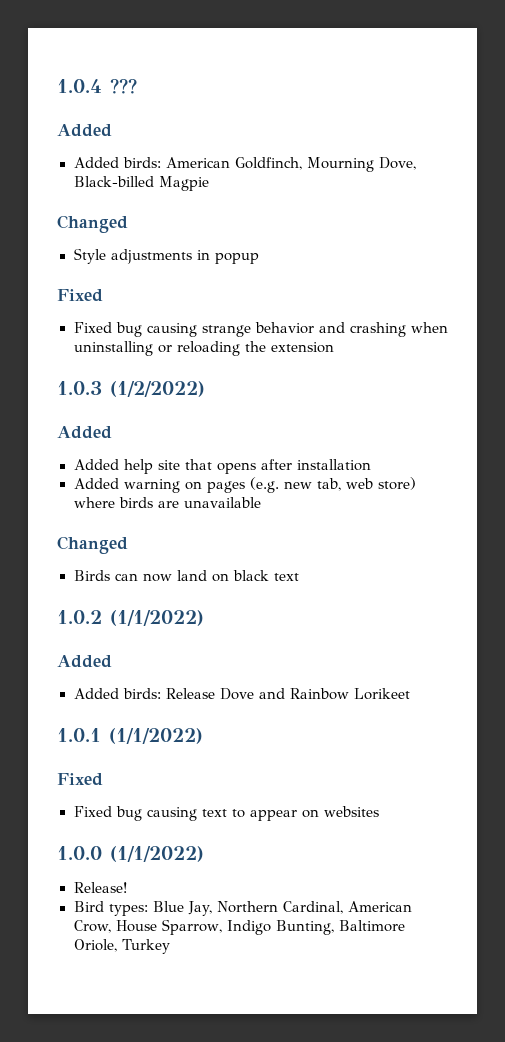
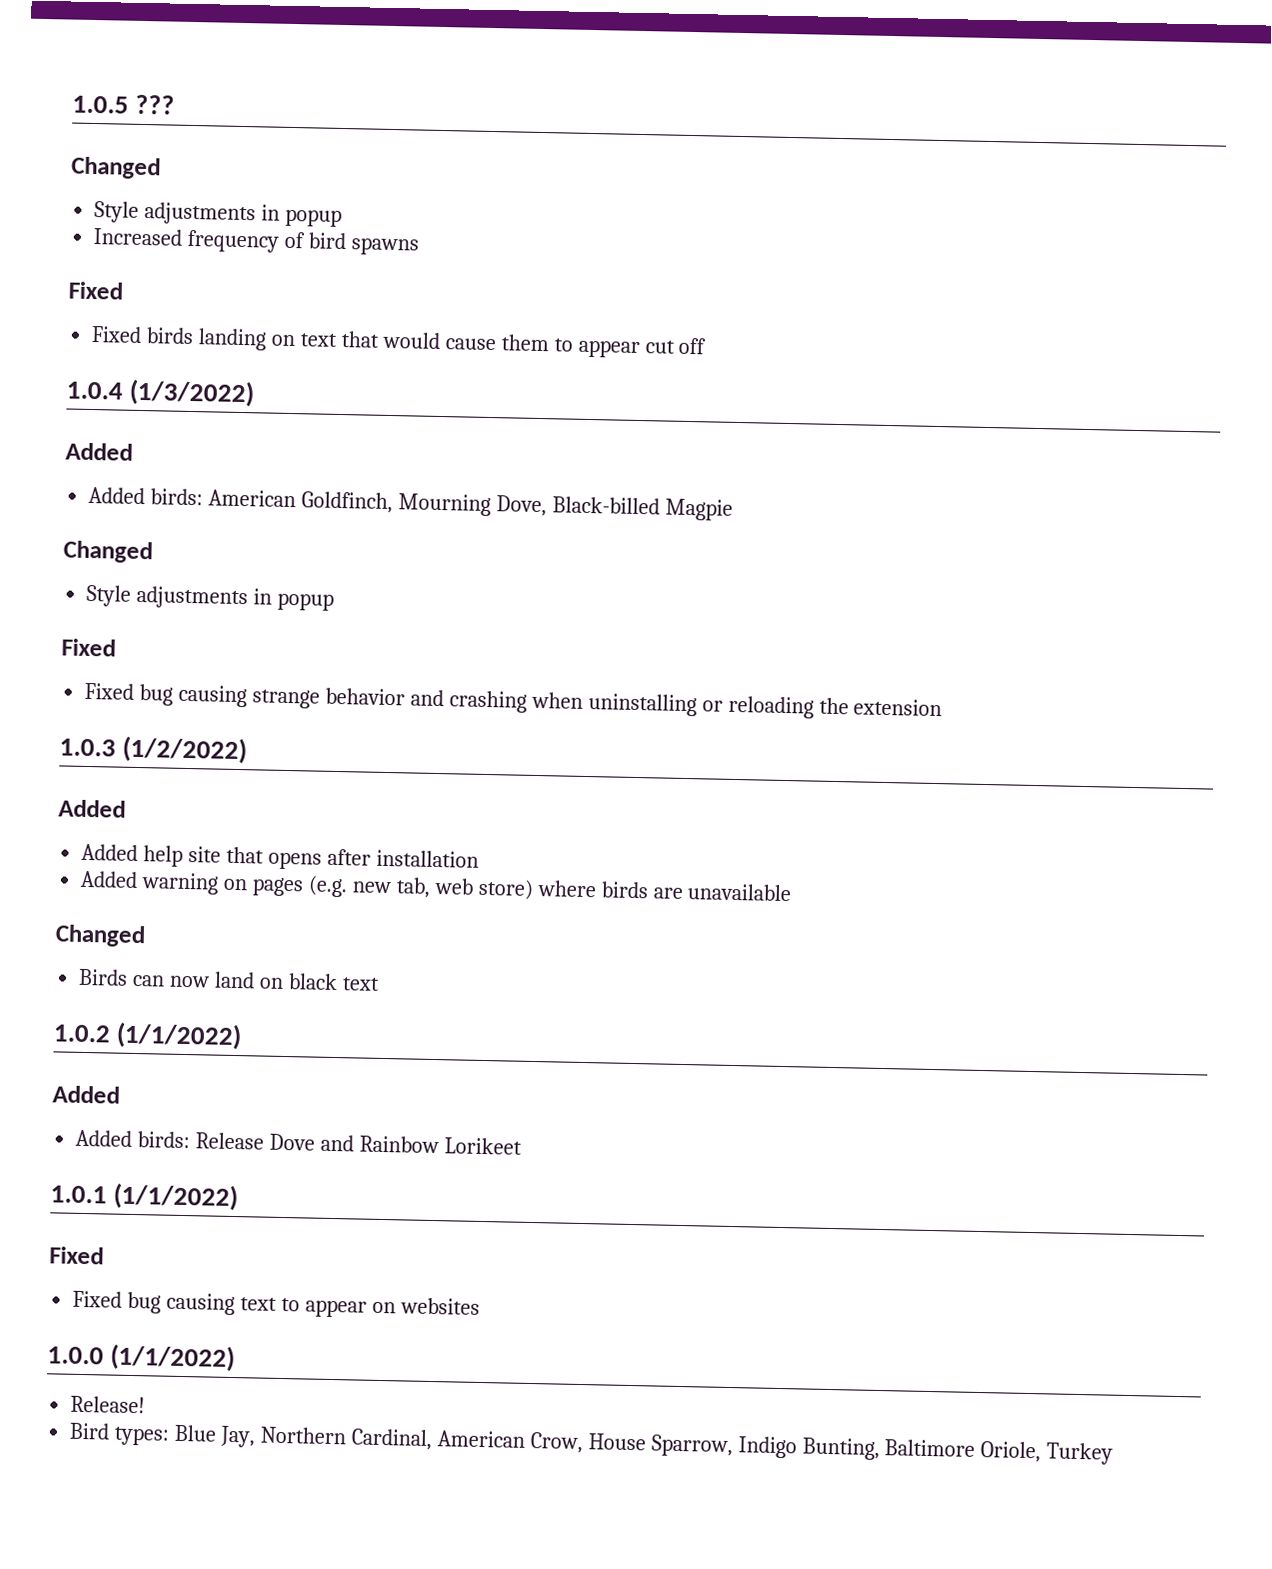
[57,78,137,94] 1.0.4 ??? -> [72,94,176,115] [71,156,161,180] [94,201,343,227] [93,228,419,256] [68,281,123,300] [91,325,707,358] [66,378,256,408] 1.0.5 ??? // Changed // Style adjustments in popup // Increased frequency of bird spawns // Fixed // Fixed birds landing on text that would cause them to appear cut off // 1.0.4 (1/3/2022)

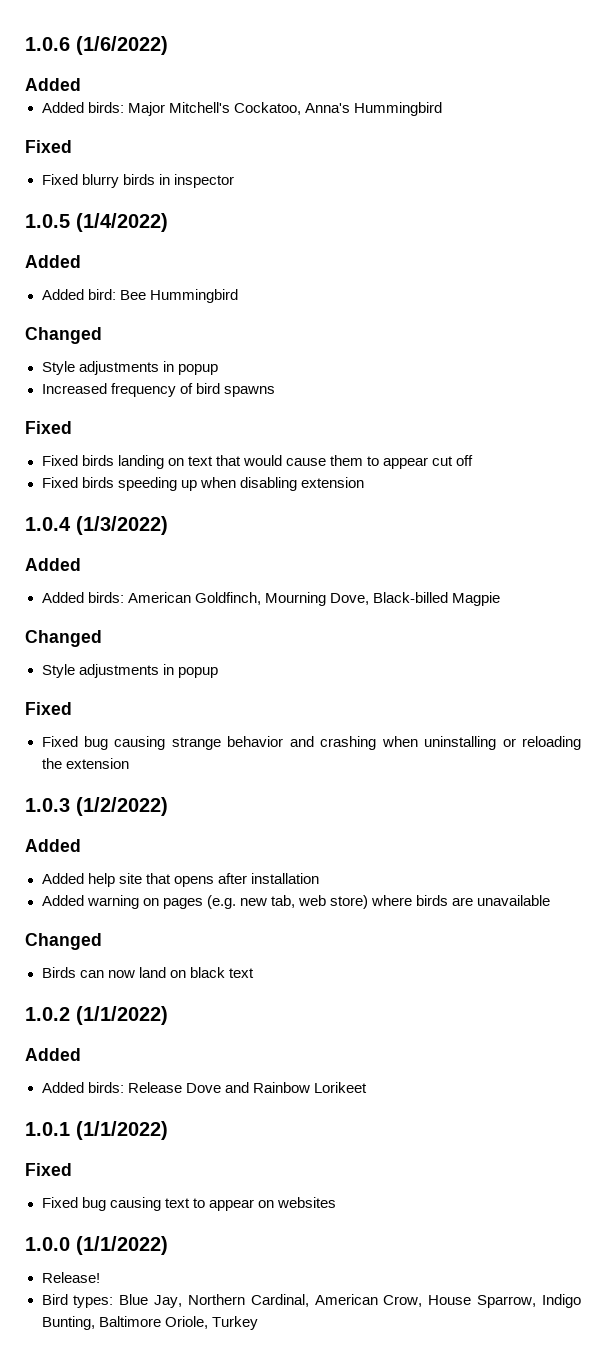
[72,94,176,115] 1.0.5 ??? -> [25,36,168,55] [25,78,81,91] [41,102,442,116] [25,140,72,153] [41,174,234,188] [25,213,168,232] [25,255,81,268] [41,289,238,303] 1.0.6 (1/6/2022) // Added // Added birds: Major Mitchell's Cockatoo, Anna's Hummingbird // Fixed // Fixed blurry birds in inspector // 1.0.5 (1/4/2022) // Added // Added bird: Bee Hummingbird
(707, 346) none -> [41,477,364,491] // Fixed birds speeding up when disabling extension

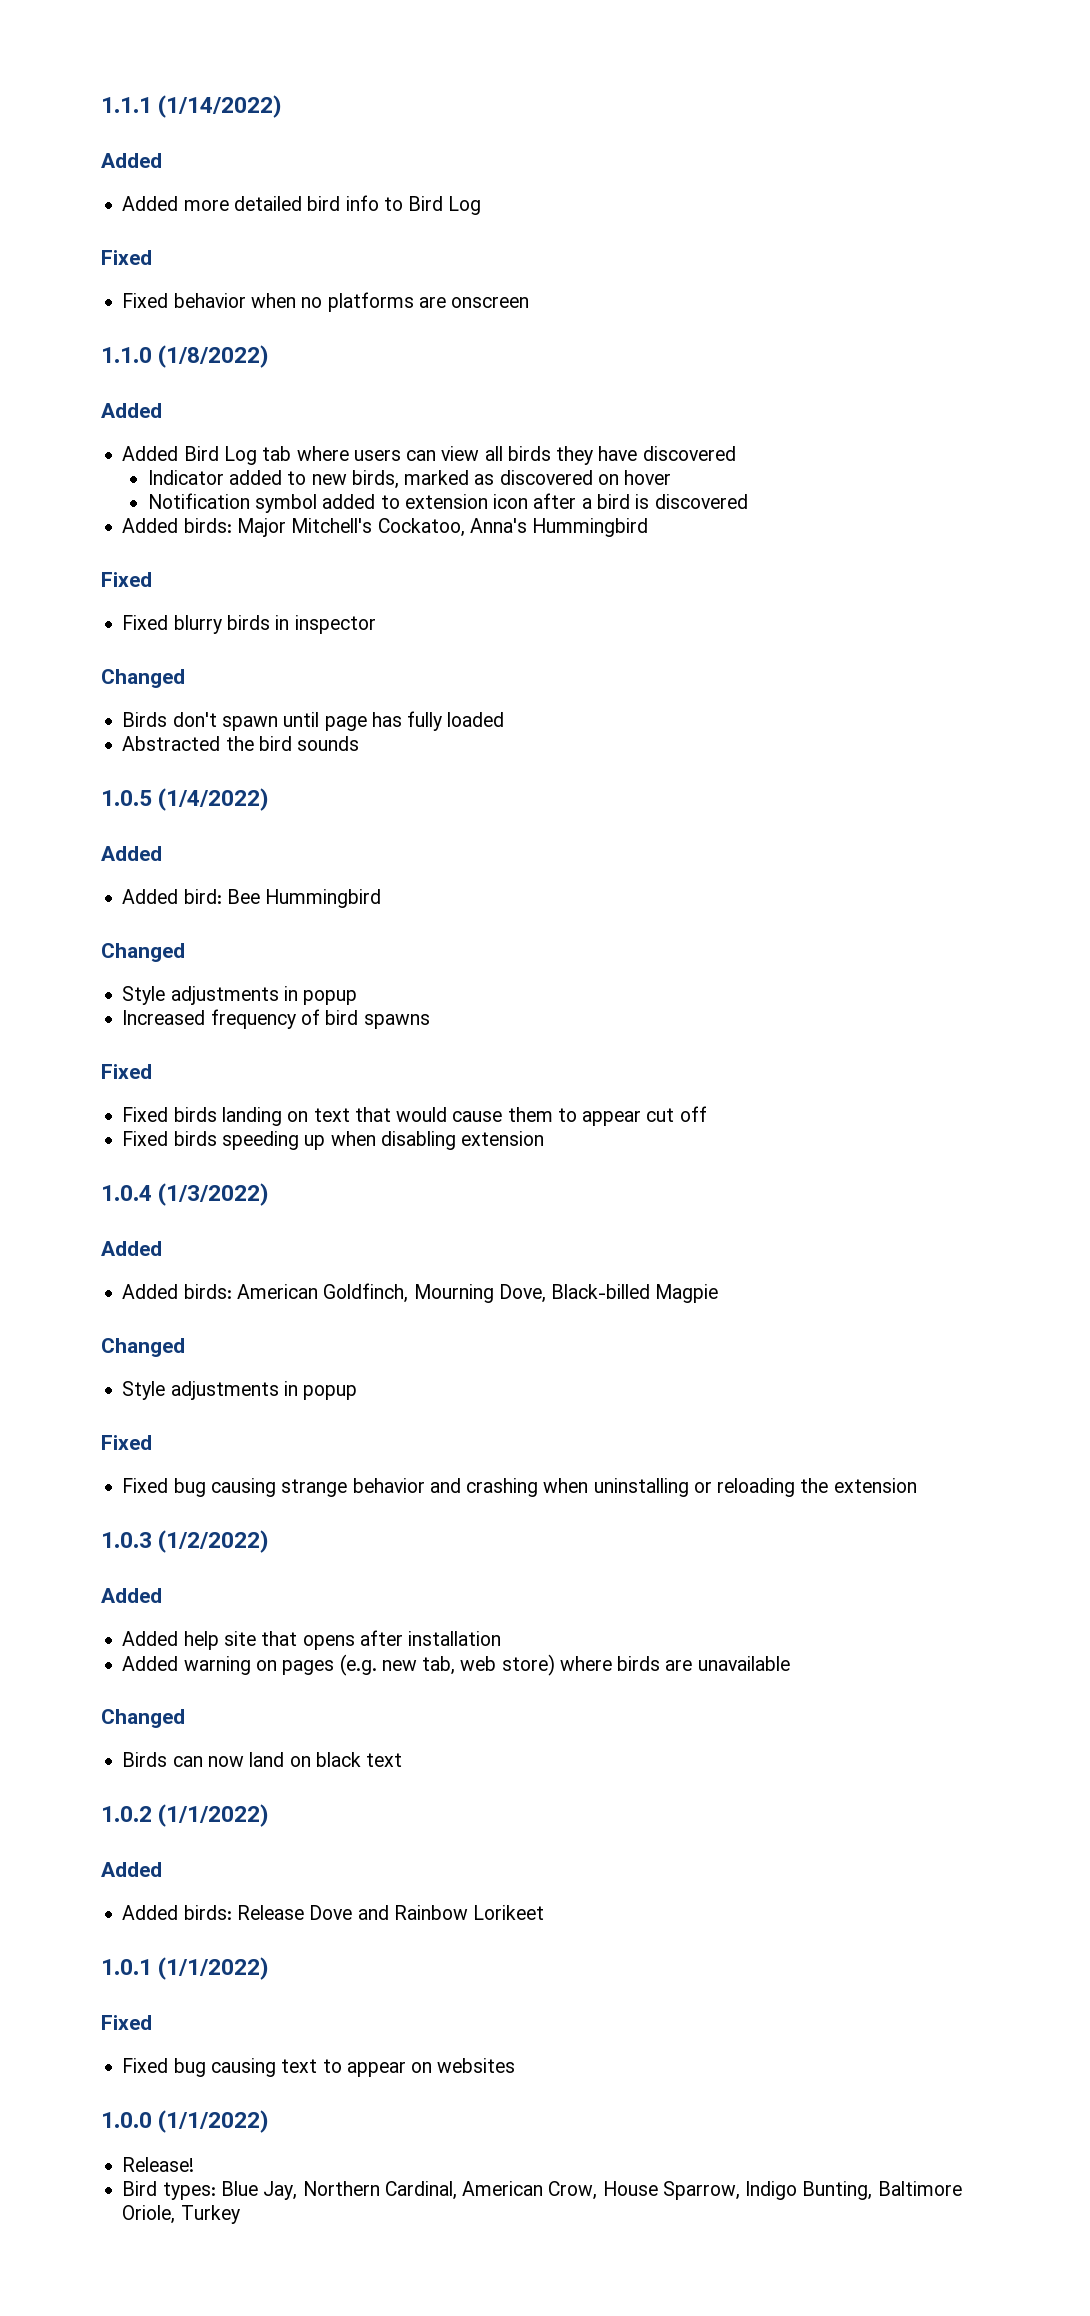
[25,36,168,55] [25,78,81,91] 1.0.6 (1/6/2022) // Added -> [101,95,283,118] [101,153,162,168] [122,195,482,215] [101,250,152,265] [122,292,530,312] [101,345,270,368] [101,403,162,418] [122,446,736,465] [147,470,672,489] [147,493,748,513] 1.1.1 (1/14/2022) // Added // Added more detailed bird info to Bird Log // Fixed // Fixed behavior when no platforms are onscreen // 1.1.0 (1/8/2022) // Added // Added Bird Log tab where users can view all birds they have discovered // Indicator added to new birds, marked as discovered on hover // Notification symbol added to extension icon after a bird is discovered
(234, 181) none -> [101,669,185,688] [122,711,505,731] [122,736,360,751] // Changed // Birds don't spawn until page has fully loaded // Abstracted the bird sounds

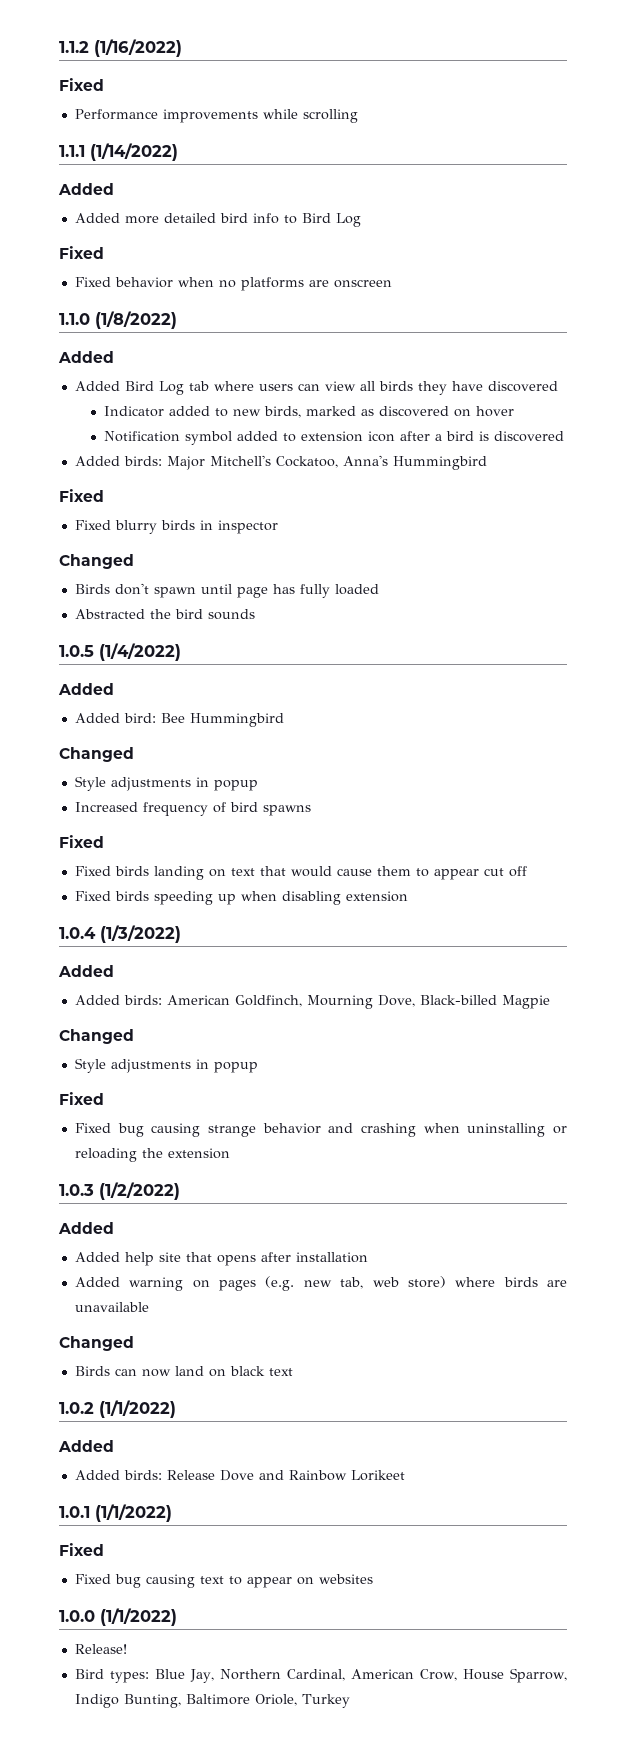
(101, 105) none -> [59,39,182,57] [59,78,104,91] [74,109,358,123] 1.1.2 (1/16/2022) // Fixed // Performance improvements while scrolling //

